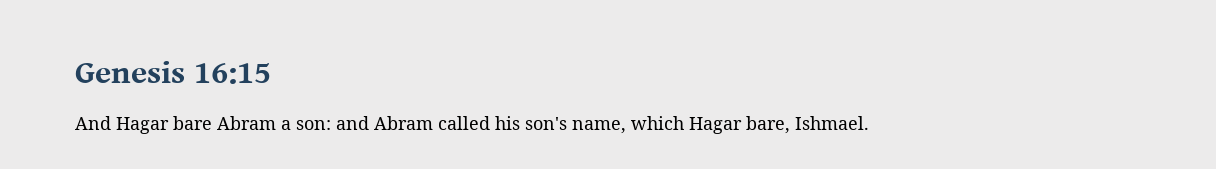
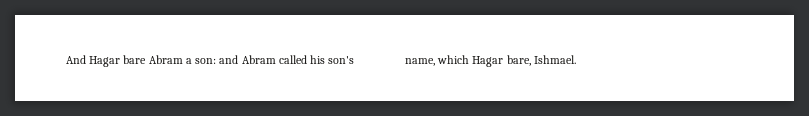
[75,61,271,84] Genesis 16:15 // -> (65, 59) none

